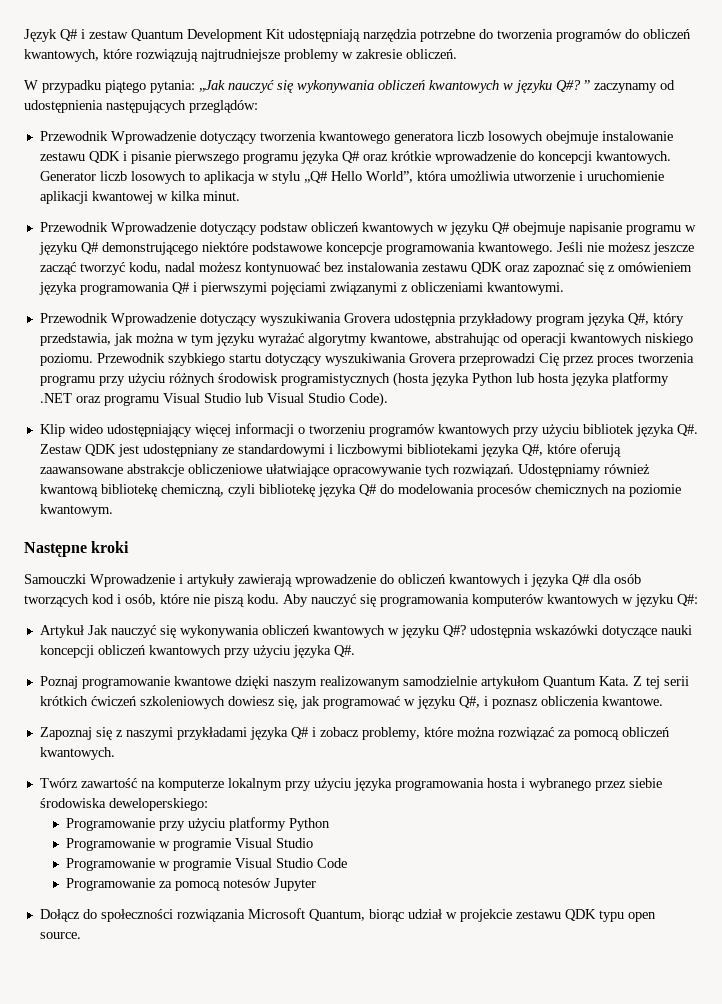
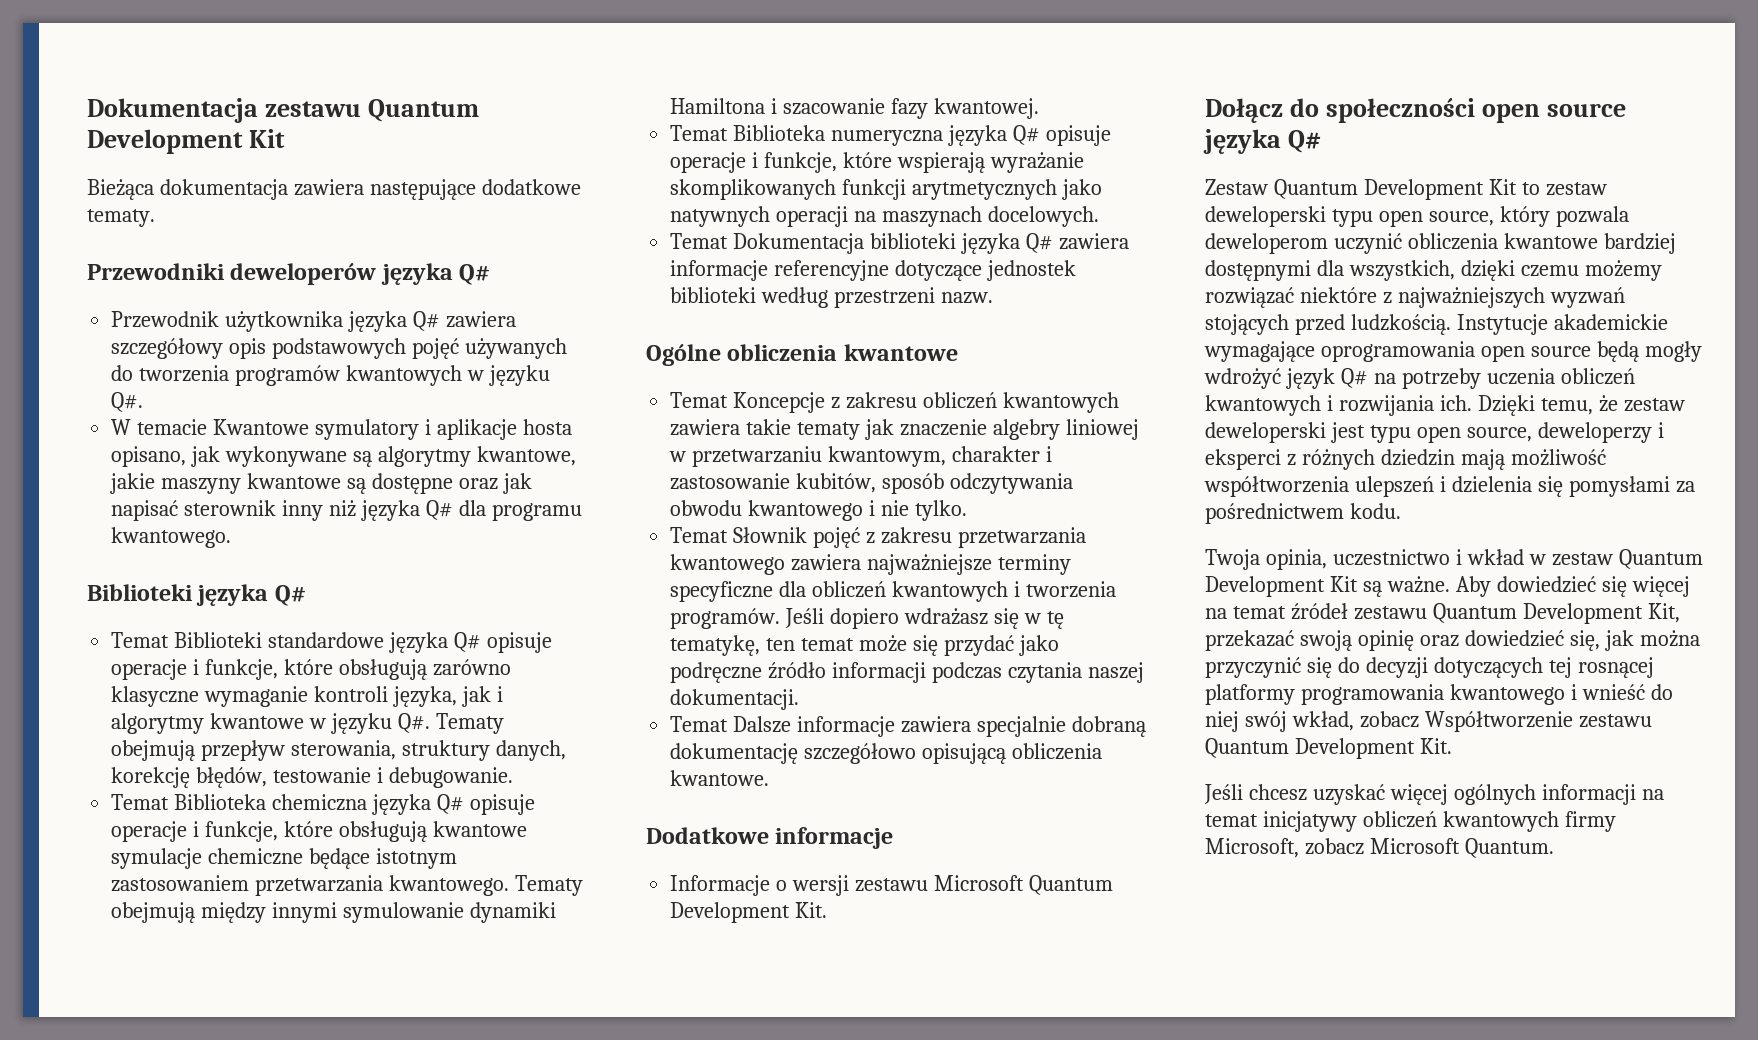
[24,29,691,42] [24,49,457,62] [24,80,675,93] [24,100,258,113] [39,131,673,144] [39,151,671,164] [39,171,664,184] [39,191,240,204] [39,222,696,235] [38,242,694,255] [39,262,692,275] [38,282,564,295] [39,313,684,326] [39,333,693,346] [39,353,694,366] [39,372,669,387] [39,392,388,407] [39,423,698,437] [39,443,621,457] [39,464,650,477] [39,484,681,497] [39,504,113,517] [24,541,130,557] [24,574,641,587] [24,594,698,607] [39,625,692,638] [39,645,355,658] [39,676,689,689] [39,696,663,709] [39,727,670,740] [39,747,115,760] [39,778,662,791] [39,798,208,811] [66,817,331,831] [66,838,314,851] [66,858,348,871] [66,878,317,891] [39,908,656,922] [39,932,81,939] Język Q# i zestaw Quantum Development Kit udostępniają narzędzia potrzebne do tworzenia programów do obliczeń kwantowych, które rozwiązują najtrudniejsze problemy w zakresie obliczeń. // W przypadku piątego pytania: „Jak nauczyć się wykonywania obliczeń kwantowych w języku Q#? ” zaczynamy od udostępnienia następujących przeglądów: // Przewodnik Wprowadzenie dotyczący tworzenia kwantowego generatora liczb losowych obejmuje instalowanie zestawu QDK i pisanie pierwszego programu języka Q# oraz krótkie wprowadzenie do koncepcji kwantowych. Generator liczb losowych to aplikacja w stylu „Q# Hello World”, która umożliwia utworzenie i uruchomienie aplikacji kwantowej w kilka minut. // Przewodnik Wprowadzenie dotyczący podstaw obliczeń kwantowych w języku Q# obejmuje napisanie programu w języku Q# demonstrującego niektóre podstawowe koncepcje programowania kwantowego. Jeśli nie możesz jeszcze zacząć tworzyć kodu, nadal możesz kontynuować bez instalowania zestawu QDK oraz zapoznać się z omówieniem języka programowania Q# i pierwszymi pojęciami związanymi z obliczeniami kwantowymi. // Przewodnik Wprowadzenie dotyczący wyszukiwania Grovera udostępnia przykładowy program języka Q#, który przedstawia, jak można w tym języku wyrażać algorytmy kwantowe, abstrahując od operacji kwantowych niskiego poziomu. Przewodnik szybkiego startu dotyczący wyszukiwania Grovera przeprowadzi Cię przez proces tworzenia programu przy użyciu różnych środowisk programistycznych (hosta języka Python lub hosta języka platformy .NET oraz programu Visual Studio lub Visual Studio Code). // Klip wideo udostępniający więcej informacji o tworzeniu programów kwantowych przy użyciu bibliotek języka Q#. Zestaw QDK jest udostępniany ze standardowymi i liczbowymi bibliotekami języka Q#, które oferują zaawansowane abstrakcje obliczeniowe ułatwiające opracowywanie tych rozwiązań. Udostępniamy również kwantową bibliotekę chemiczną, czyli bibliotekę języka Q# do modelowania procesów chemicznych na poziomie kwantowym. // Następne kroki // Samouczki Wprowadzenie i artykuły zawierają wprowadzenie do obliczeń kwantowych i języka Q# dla osób tworzących kod i osób, które nie piszą kodu. Aby nauczyć się programowania komputerów kwantowych w języku Q#: // Artykuł Jak nauczyć się wykonywania obliczeń kwantowych w języku Q#? udostępnia wskazówki dotyczące nauki koncepcji obliczeń kwantowych przy użyciu języka Q#. // Poznaj programowanie kwantowe dzięki naszym realizowanym samodzielnie artykułom Quantum Kata. Z tej serii krótkich ćwiczeń szkoleniowych dowiesz się, jak programować w języku Q#, i poznasz obliczenia kwantowe. // Zapoznaj się z naszymi przykładami języka Q# i zobacz problemy, które można rozwiązać za pomocą obliczeń kwantowych. // Twórz zawartość na komputerze lokalnym przy użyciu języka programowania hosta i wybranego przez siebie środowiska deweloperskiego: // Programowanie przy użyciu platformy Python // Programowanie w programie Visual Studio // Programowanie w programie Visual Studio Code // Programowanie za pomocą notesów Jupyter // Dołącz do społeczności rozwiązania Microsoft Quantum, biorąc udział w projekcie zestawu QDK typu open source. -> [87,98,479,123] [87,129,285,154] [87,179,581,200] [87,209,155,227] [87,263,491,285] [111,311,516,332] [111,338,567,359] [111,365,550,386] [111,392,144,412] [111,419,572,440] [111,446,576,467] [110,473,532,494] [111,500,582,521] [111,527,232,548] [87,584,306,606] [111,632,552,653] [111,659,511,680] [111,686,503,707] [111,713,504,734] [111,740,566,761] [111,767,513,788] [111,794,535,815] [111,821,527,842] [111,848,458,869] [111,875,584,896] [111,902,556,923] [670,98,1039,119] [670,125,1111,146] [670,152,1084,173] [670,179,1103,200] [670,206,1099,227] [670,233,1129,254] [670,260,1077,281] [670,287,994,308] [646,344,958,366] [670,392,1119,413] [670,419,1139,440] [669,446,1052,467] [670,473,1074,494] [670,500,967,521] [670,527,1086,548] [670,554,1072,575] [670,581,1116,602] [670,608,1064,629] [670,635,1059,656] [670,662,1144,683] [670,689,800,710] [670,716,1146,737] [670,743,1103,764] [670,770,770,786] [646,827,894,849] [670,875,1113,896] [670,902,828,923] [1205,98,1626,123] [1203,129,1321,154] [1205,179,1607,200] [1205,206,1629,227] [1205,233,1676,254] [1205,260,1662,281] [1205,287,1625,308] [1205,314,1668,335] [1204,341,1702,362] [1204,368,1635,389] [1205,395,1685,416] [1205,422,1664,443] [1205,449,1606,470] [1204,476,1695,497] [1205,503,1401,524] [1205,549,1703,570] [1205,576,1690,597] [1205,603,1680,624] [1205,630,1700,651] [1205,657,1654,678] [1205,684,1673,705] [1205,711,1652,732] [1205,738,1452,759] [1204,784,1664,805] [1205,811,1616,832] [1205,838,1554,858] Dokumentacja zestawu Quantum Development Kit // Bieżąca dokumentacja zawiera następujące dodatkowe tematy. // Przewodniki deweloperów języka Q# // Przewodnik użytkownika języka Q# zawiera szczegółowy opis podstawowych pojęć używanych do tworzenia programów kwantowych w języku Q#. // W temacie Kwantowe symulatory i aplikacje hosta opisano, jak wykonywane są algorytmy kwantowe, jakie maszyny kwantowe są dostępne oraz jak napisać sterownik inny niż języka Q# dla programu kwantowego. // Biblioteki języka Q# // Temat Biblioteki standardowe języka Q# opisuje operacje i funkcje, które obsługują zarówno klasyczne wymaganie kontroli języka, jak i algorytmy kwantowe w języku Q#. Tematy obejmują przepływ sterowania, struktury danych, korekcję błędów, testowanie i debugowanie. // Temat Biblioteka chemiczna języka Q# opisuje operacje i funkcje, które obsługują kwantowe symulacje chemiczne będące istotnym zastosowaniem przetwarzania kwantowego. Tematy obejmują między innymi symulowanie dynamiki Hamiltona i szacowanie fazy kwantowej. // Temat Biblioteka numeryczna języka Q# opisuje operacje i funkcje, które wspierają wyrażanie skomplikowanych funkcji arytmetycznych jako natywnych operacji na maszynach docelowych. // Temat Dokumentacja biblioteki języka Q# zawiera informacje referencyjne dotyczące jednostek biblioteki według przestrzeni nazw. // Ogólne obliczenia kwantowe // Temat Koncepcje z zakresu obliczeń kwantowych zawiera takie tematy jak znaczenie algebry liniowej w przetwarzaniu kwantowym, charakter i zastosowanie kubitów, sposób odczytywania obwodu kwantowego i nie tylko. // Temat Słownik pojęć z zakresu przetwarzania kwantowego zawiera najważniejsze terminy specyficzne dla obliczeń kwantowych i tworzenia programów. Jeśli dopiero wdrażasz się w tę tematykę, ten temat może się przydać jako podręczne źródło informacji podczas czytania naszej dokumentacji. // Temat Dalsze informacje zawiera specjalnie dobraną dokumentację szczegółowo opisującą obliczenia kwantowe. // Dodatkowe informacje // Informacje o wersji zestawu Microsoft Quantum Development Kit. // Dołącz do społeczności open source języka Q# // Zestaw Quantum Development Kit to zestaw deweloperski typu open source, który pozwala deweloperom uczynić obliczenia kwantowe bardziej dostępnymi dla wszystkich, dzięki czemu możemy rozwiązać niektóre z najważniejszych wyzwań stojących przed ludzkością. Instytucje akademickie wymagające oprogramowania open source będą mogły wdrożyć język Q# na potrzeby uczenia obliczeń kwantowych i rozwijania ich. Dzięki temu, że zestaw deweloperski jest typu open source, deweloperzy i eksperci z różnych dziedzin mają możliwość współtworzenia ulepszeń i dzielenia się pomysłami za pośrednictwem kodu. // Twoja opinia, uczestnictwo i wkład w zestaw Quantum Development Kit są ważne. Aby dowiedzieć się więcej na temat źródeł zestawu Quantum Development Kit, przekazać swoją opinię oraz dowiedzieć się, jak można przyczynić się do decyzji dotyczących tej rosnącej platformy programowania kwantowego i wnieść do niej swój wkład, zobacz Współtworzenie zestawu Quantum Development Kit. // Jeśli chcesz uzyskać więcej ogólnych informacji na temat inicjatywy obliczeń kwantowych firmy Microsoft, zobacz Microsoft Quantum.

